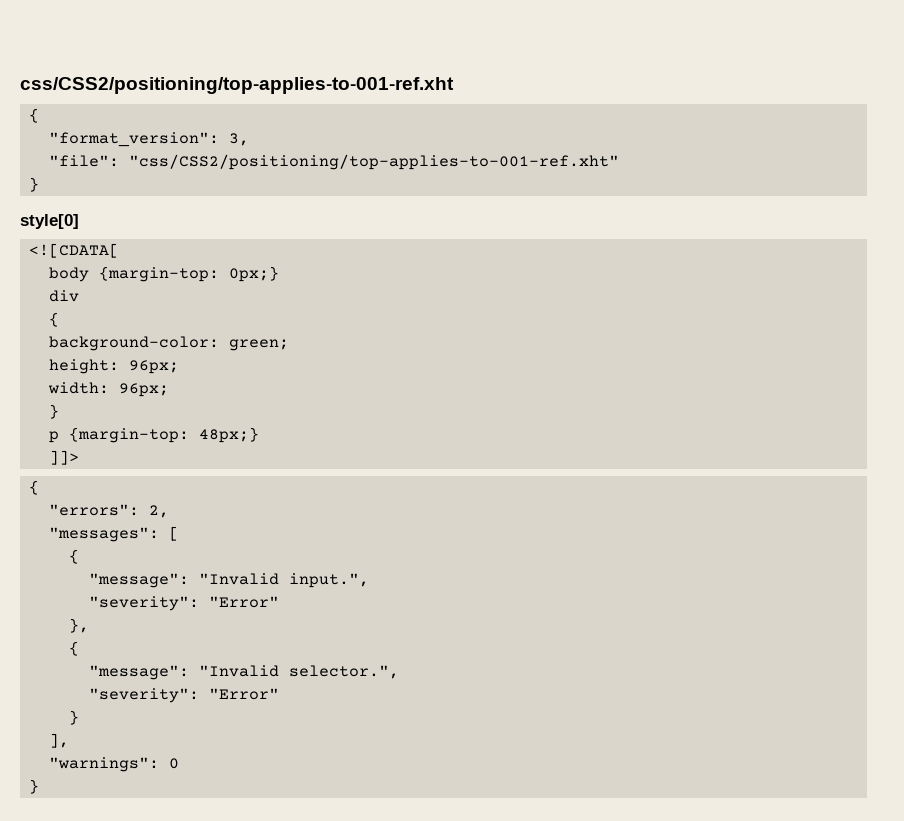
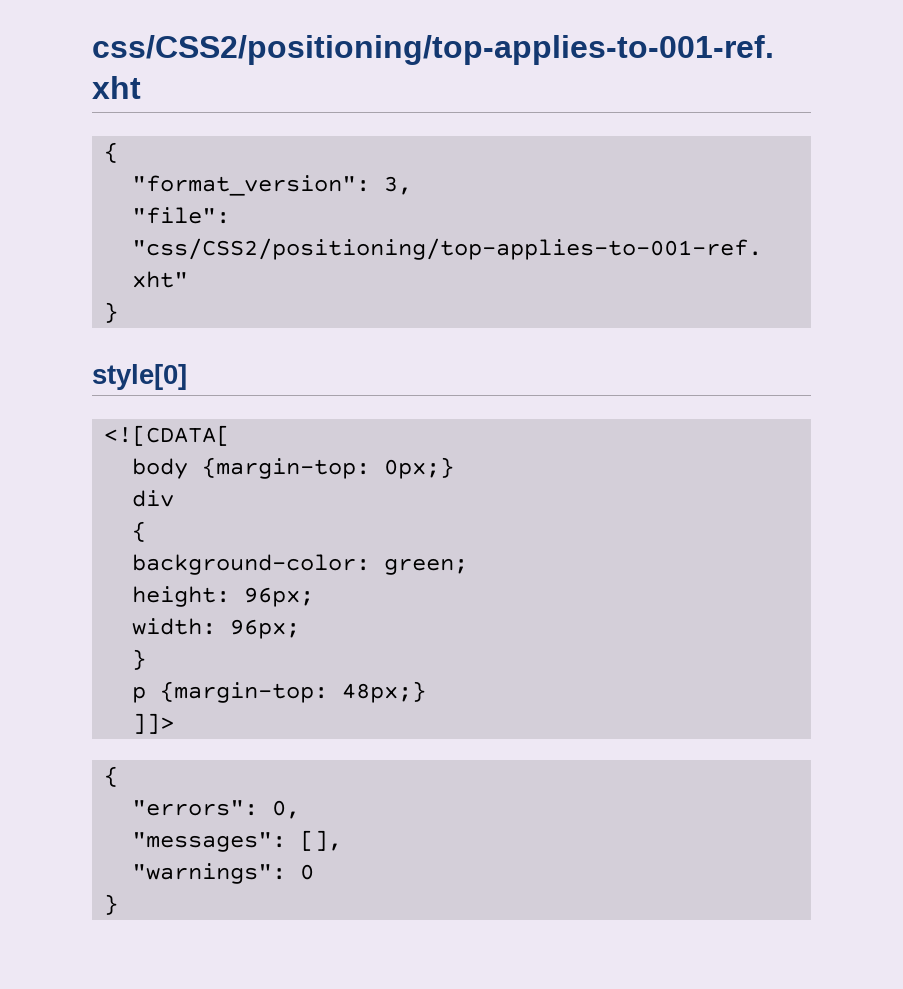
[148,505,169,518] 2, -> [272,800,301,819] 0,
[168,526,179,541] [68,549,79,564] [88,573,369,588] [88,596,279,611] [68,618,89,633] [68,641,79,656] [88,665,399,680] [88,688,279,703] [68,710,79,725] [48,733,69,748] [ // { // "message": "Invalid input.", // "severity": "Error" // }, // { // "message": "Invalid selector.", // "severity": "Error" // } // ], -> [300,830,343,851] [],

